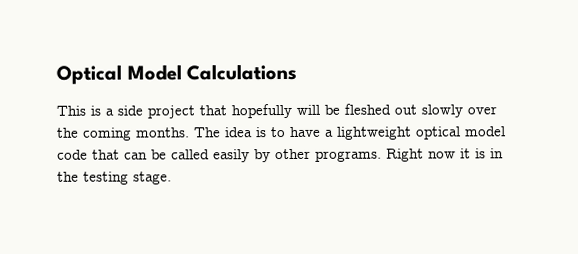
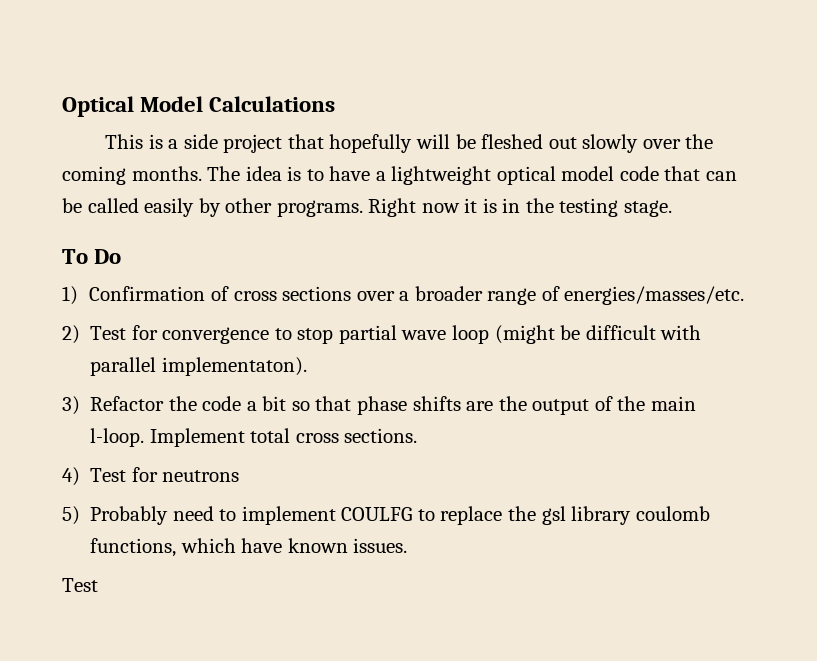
(172, 178) none -> [62,249,122,264] [62,286,745,305] [62,325,702,344] [90,357,307,376] [62,396,696,415] [90,428,418,447] [62,467,240,486] [62,506,710,525] [90,538,408,557] [62,578,98,592] // To Do // 1) Confirmation of cross sections over a broader range of energies/masses/etc. // 2) Test for convergence to stop partial wave loop (might be difficult with parallel implementaton). // 3) Refactor the code a bit so that phase shifts are the output of the main l-loop. Implement total cross sections. // 4) Test for neutrons // 5) Probably need to implement COULFG to replace the gsl library coulomb functions, which have known issues. // Test

